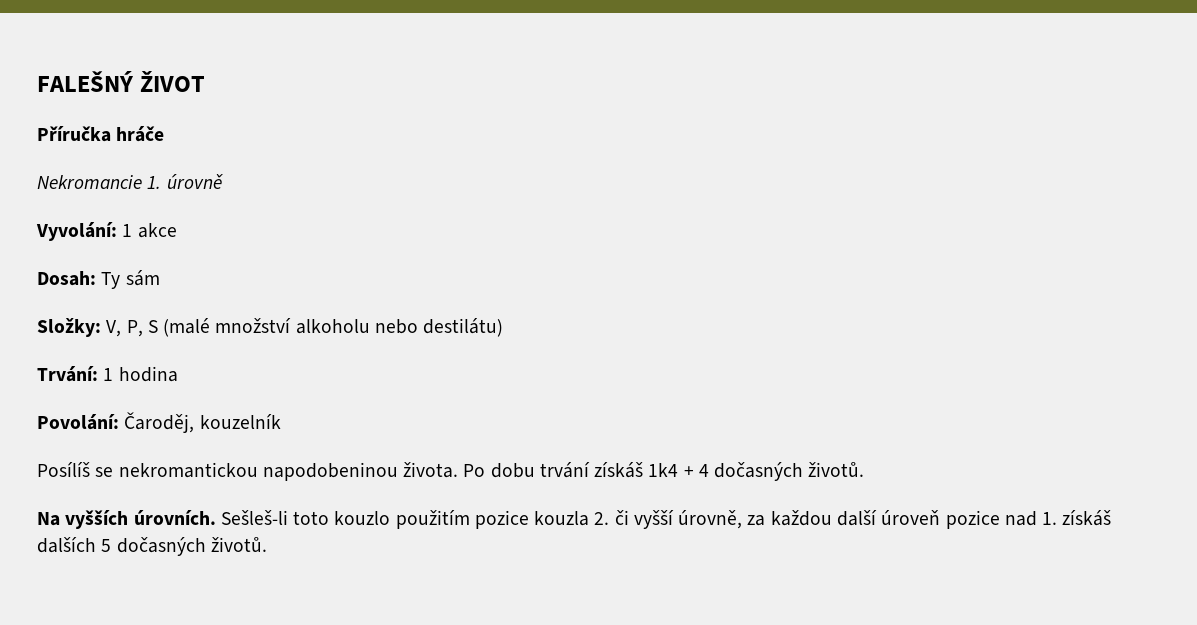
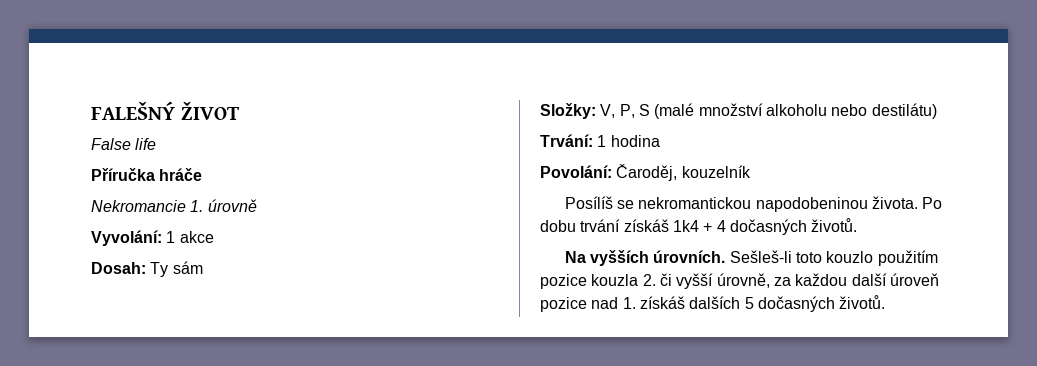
(205, 81) none -> [91,138,157,150] // False life

